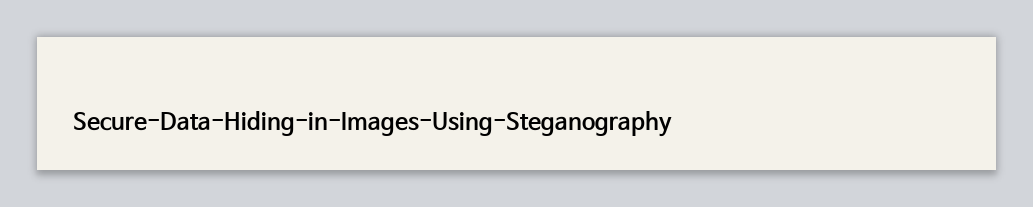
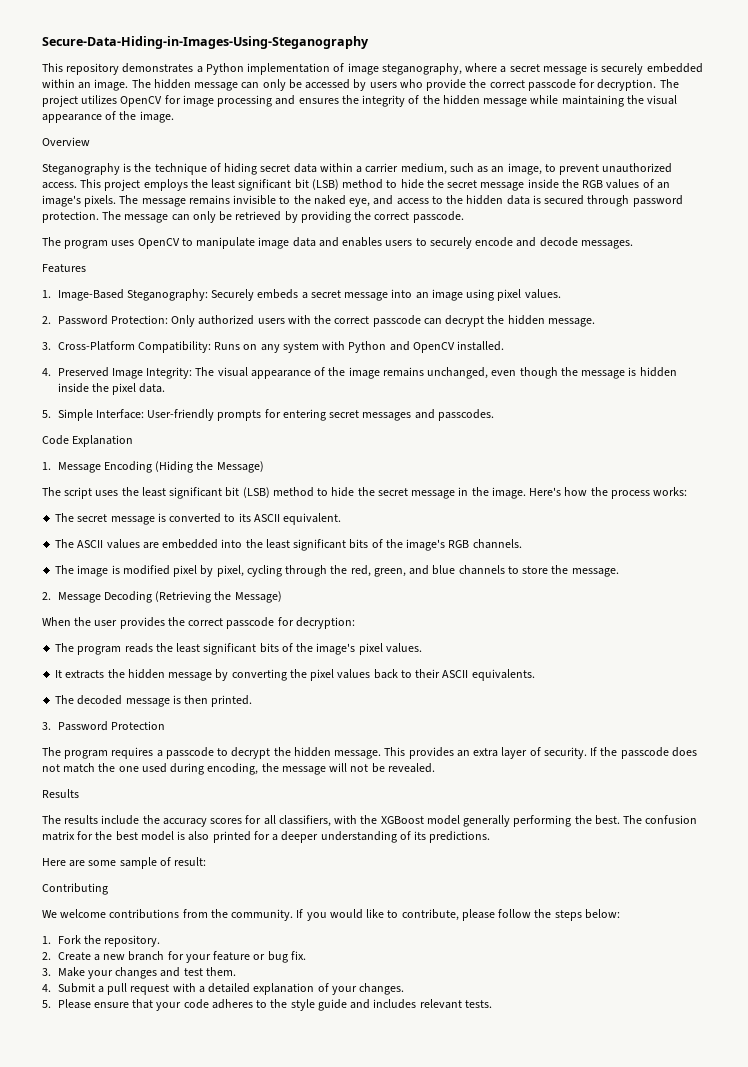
(672, 124) none -> [42,63,703,75] [42,79,679,91] [42,95,678,107] [42,111,174,123] [42,137,90,146] [42,163,673,175] [42,179,670,191] [42,195,683,207] [42,211,464,223] [42,237,633,249] [42,264,86,273] [42,289,561,301] [42,315,595,327] [42,341,505,353] [42,367,677,379] [57,383,166,395] [42,409,494,421] [42,435,134,447] [42,461,264,473] [42,487,688,499] [55,513,342,525] [55,539,522,551] [55,565,619,577] [42,591,282,603] [42,617,355,629] [55,643,422,655] [55,669,535,681] [55,695,253,707] [42,721,165,731] [42,747,697,759] [42,763,435,775] [42,789,79,798] [42,815,698,827] [42,831,491,843] [42,857,207,869] [42,883,108,895] [42,909,620,921] [42,935,161,947] [42,951,306,963] [42,967,236,979] [42,983,405,995] [42,999,492,1011] // This repository demonstrates a Python implementation of image steganography, where a secret message is securely embedded within an image. The hidden message can only be accessed by users who provide the correct passcode for decryption. The project utilizes OpenCV for image processing and ensures the integrity of the hidden message while maintaining the visual appearance of the image. // Overview // Steganography is the technique of hiding secret data within a carrier medium, such as an image, to prevent unauthorized access. This project employs the least significant bit (LSB) method to hide the secret message inside the RGB values of an image's pixels. The message remains invisible to the naked eye, and access to the hidden data is secured through password protection. The message can only be retrieved by providing the correct passcode. // The program uses OpenCV to manipulate image data and enables users to securely encode and decode messages. // Features // 1. Image-Based Steganography: Securely embeds a secret message into an image using pixel values. // 2. Password Protection: Only authorized users with the correct passcode can decrypt the hidden message. // 3. Cross-Platform Compatibility: Runs on any system with Python and OpenCV installed. // 4. Preserved Image Integrity: The visual appearance of the image remains unchanged, even though the message is hidden inside the pixel data. // 5. Simple Interface: User-friendly prompts for entering secret messages and passcodes. // Code Explanation // 1. Message Encoding (Hiding the Message) // The script uses the least significant bit (LSB) method to hide the secret message in the image. Here's how the process works: // The secret message is converted to its ASCII equivalent. // The ASCII values are embedded into the least significant bits of the image's RGB channels. // The image is modified pixel by pixel, cycling through the red, green, and blue channels to store the message. // 2. Message Decoding (Retrieving the Message) // When the user provides the correct passcode for decryption: // The program reads the least significant bits of the image's pixel values. // It extracts the hidden message by converting the pixel values back to their ASCII equivalents. // The decoded message is then printed. // 3. Password Protection // The program requires a passcode to decrypt the hidden message. This provides an extra layer of security. If the passcode does not match the one used during encoding, the message will not be revealed. // Results // The results include the accuracy scores for all classifiers, with the XGBoost model generally performing the best. The confusion matrix for the best model is also printed for a deeper understanding of its predictions. // Here are some sample of result: // Contributing // We welcome contributions from the community. If you would like to contribute, please follow the steps below: // 1. Fork the repository. // 2. Create a new branch for your feature or bug fix. // 3. Make your changes and test them. // 4. Submit a pull request with a detailed explanation of your changes. // 5. Please ensure that your code adheres to the style guide and includes relevant tests.

